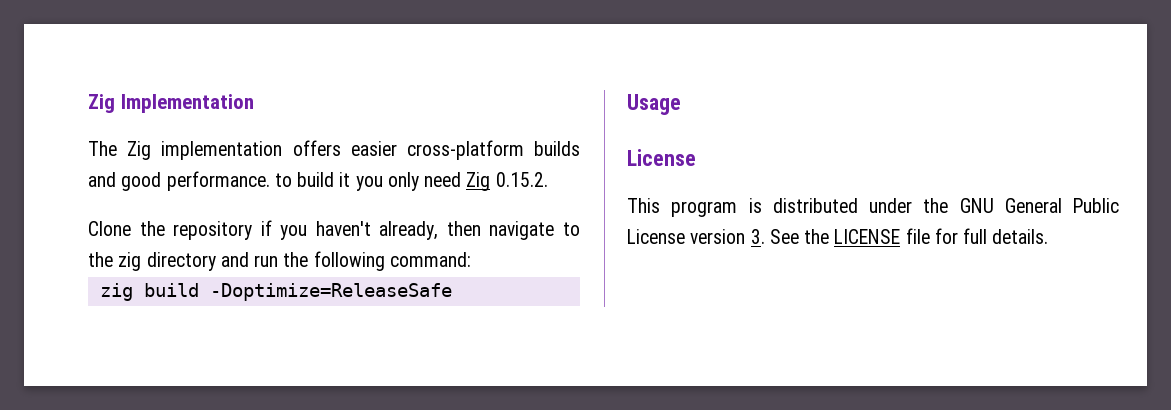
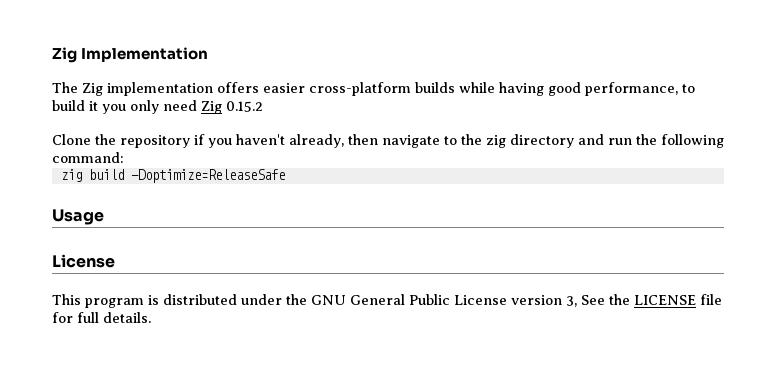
[88,171,270,191] and good performance. -> [459,82,678,96] while having good performance,
[495,172,548,187] 0.15.2. -> [226,101,263,112] 0.15.2
[750,229,765,244] 3. -> [566,296,577,307] 3,

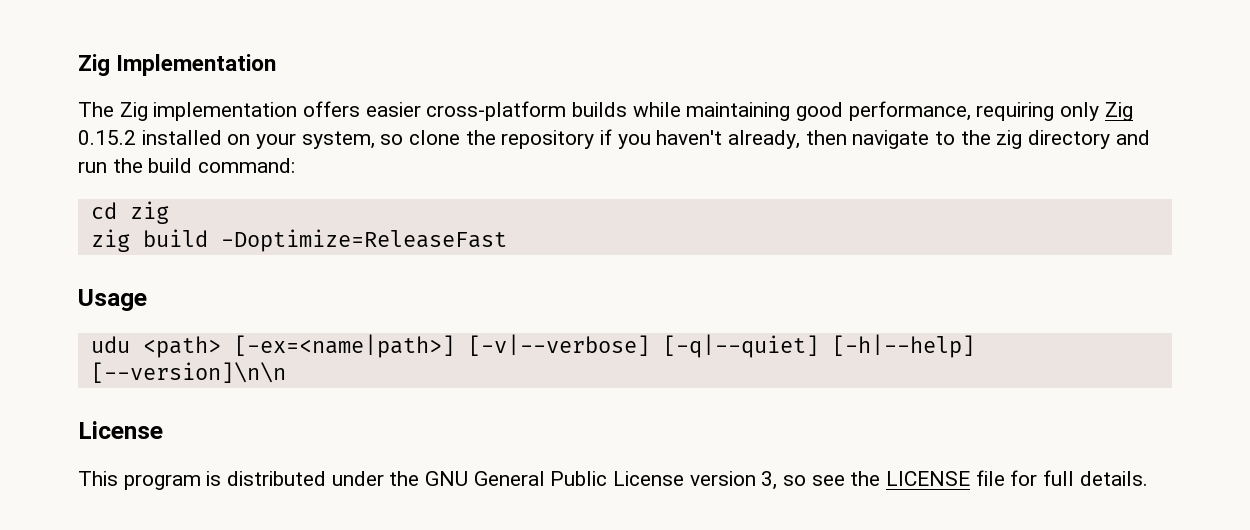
[499,82,544,96] having -> [686,102,791,121] maintaining
[682,84,695,93] [52,100,263,114] [52,134,91,145] to build it you only need Zig 0.15.2 // Clone -> [976,102,1133,121] [78,130,461,149] requiring only Zig 0.15.2 installed on your system, so clone
[661,134,724,148] following -> [148,158,193,173] build
(124, 157) none -> [90,201,169,224] // cd zig
[130,169,285,183] -Doptimize=ReleaseSafe -> [220,229,507,252] -Doptimize=ReleaseFast
(104, 217) none -> [90,334,975,358] [90,362,286,383] // udu <path> [-ex=<name|path>] [-v|--verbose] [-q|--quiet] [-h|--help] [--version]\n\n
[581,295,605,305] See -> [783,475,845,486] so see

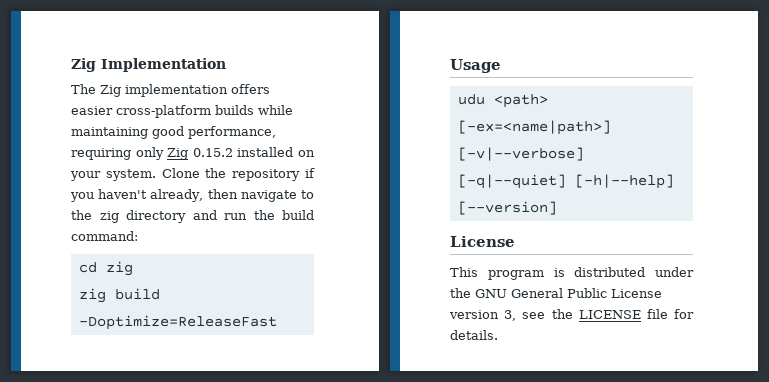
[301,130,461,149] system, so clone -> [105,168,200,181] system. Clone
[90,362,286,383] [--version]\n\n -> [457,201,557,215] [--version]
[783,475,807,486] so -> (517, 315) none
[1043,470,1075,486] full -> (694, 314) none

